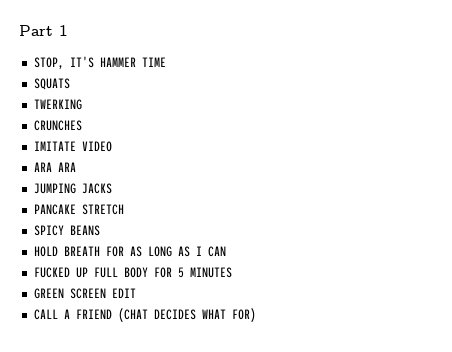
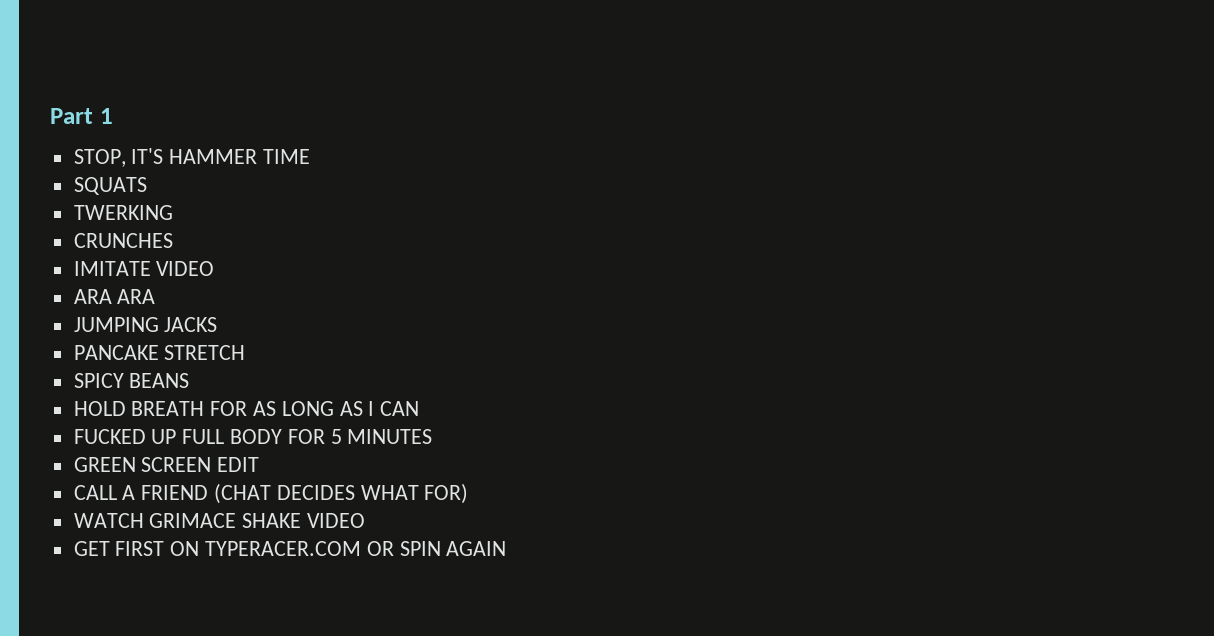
(256, 315) none -> [73,513,366,528] [73,541,507,556] // WATCH GRIMACE SHAKE VIDEO // GET FIRST ON TYPERACER.COM OR SPIN AGAIN

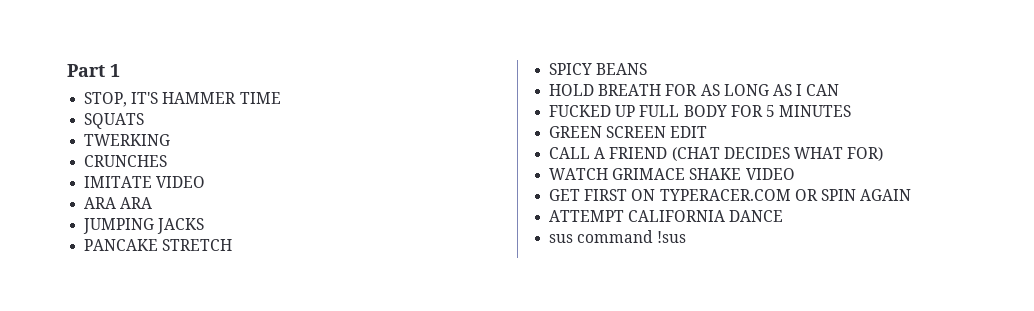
(507, 548) none -> [549,210,784,222] [549,230,687,243] // ATTEMPT CALIFORNIA DANCE // sus command !sus

